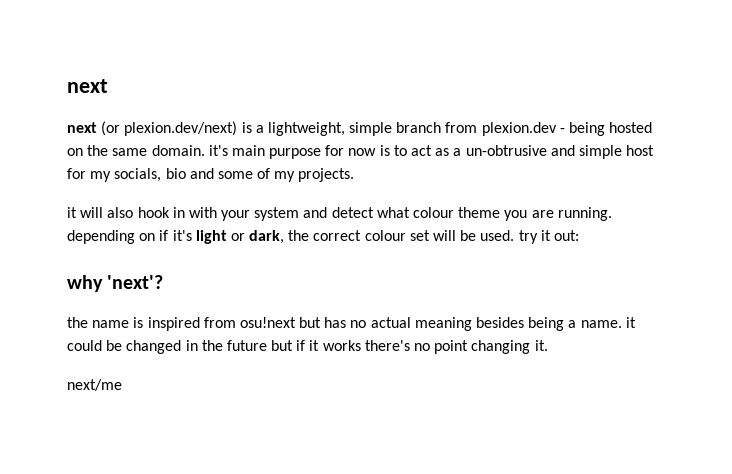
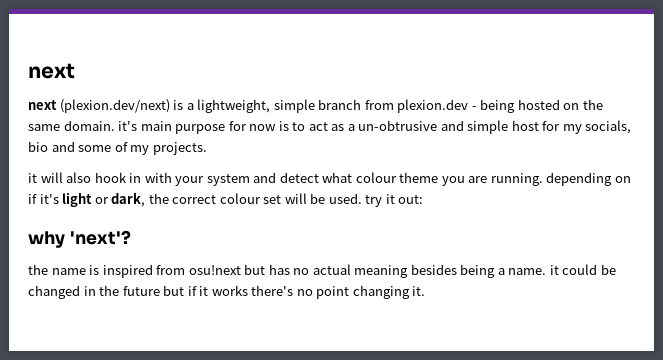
[101,121,238,136] (or plexion.dev/next) -> [59,99,170,113] (plexion.dev/next)
[67,379,122,391] // next/me -> (426, 291) none

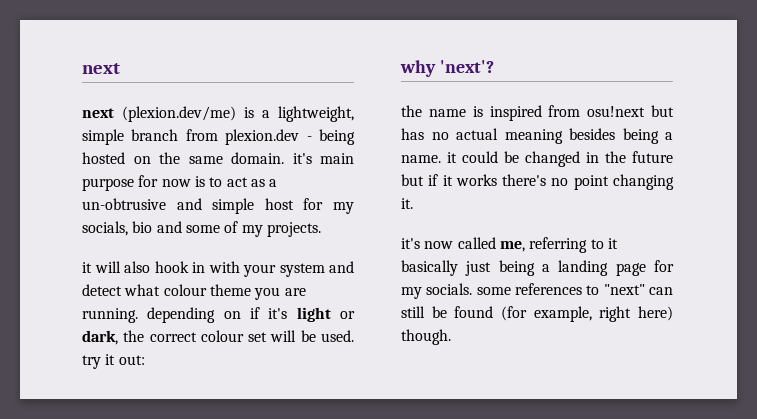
[59,99,170,113] (plexion.dev/next) -> [122,106,236,122] (plexion.dev/me)
(426, 291) none -> [401,237,618,253] [401,260,674,276] [401,283,673,299] [401,306,673,322] [401,329,451,345] // it's now called me, referring to it basically just being a landing page for my socials. some references to "next" can still be found (for example, right here) though.

